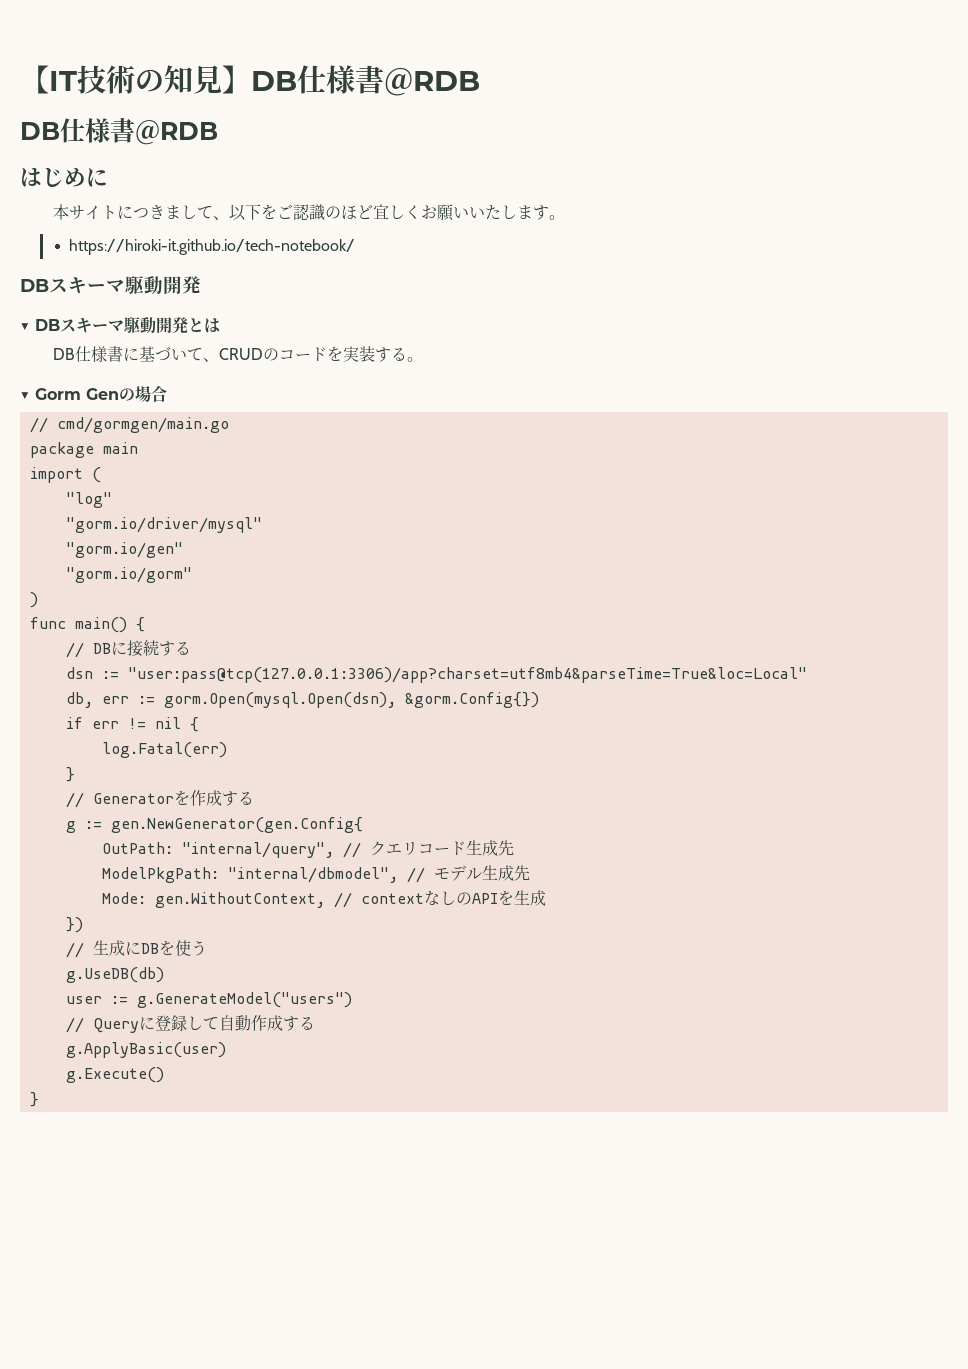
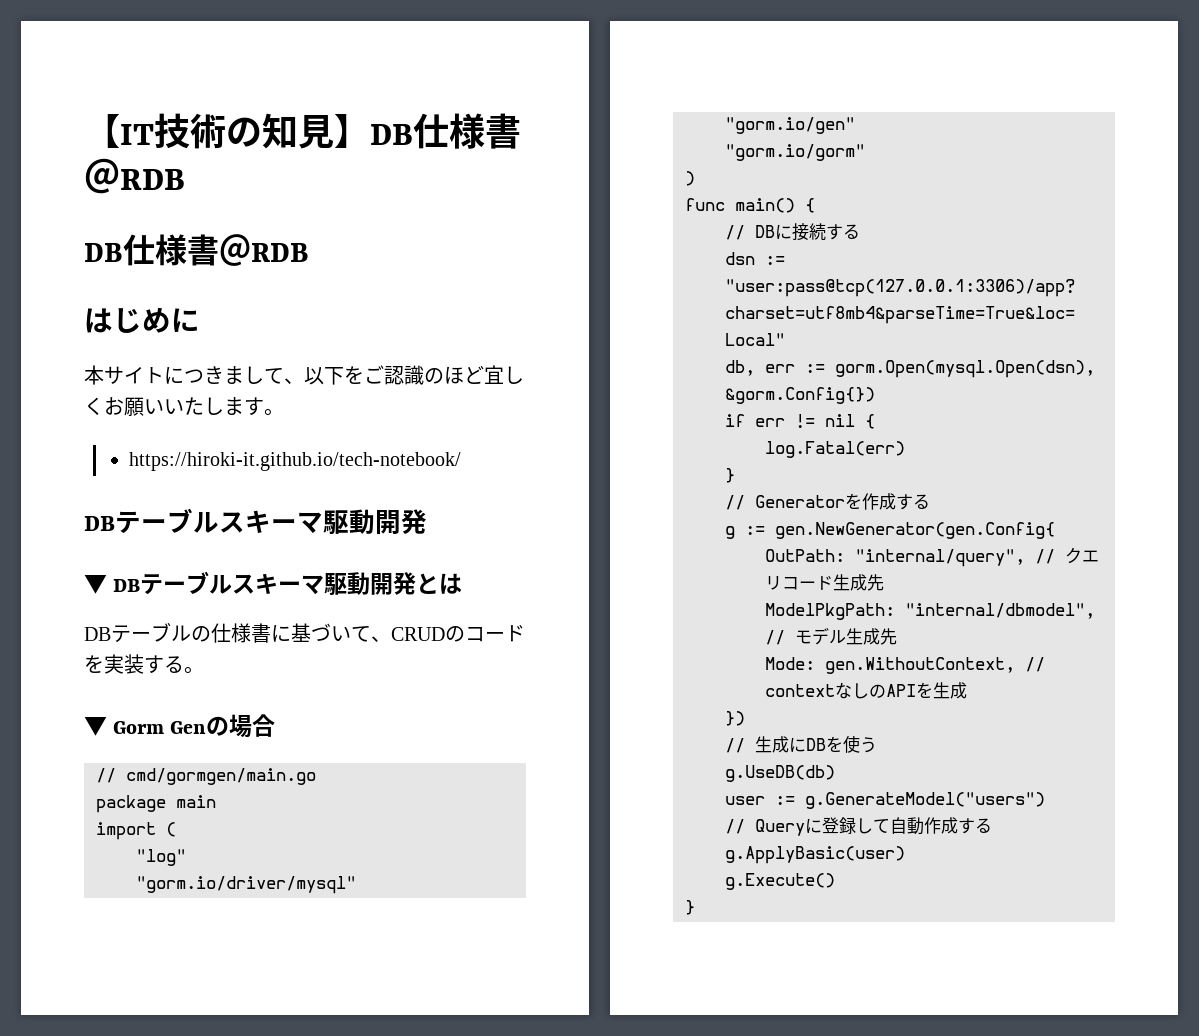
(49, 285) none -> [115,508,219,534] テーブル
(60, 325) none -> [140,571,233,595] テーブル
(75, 354) none -> [111,622,211,643] テーブルの

